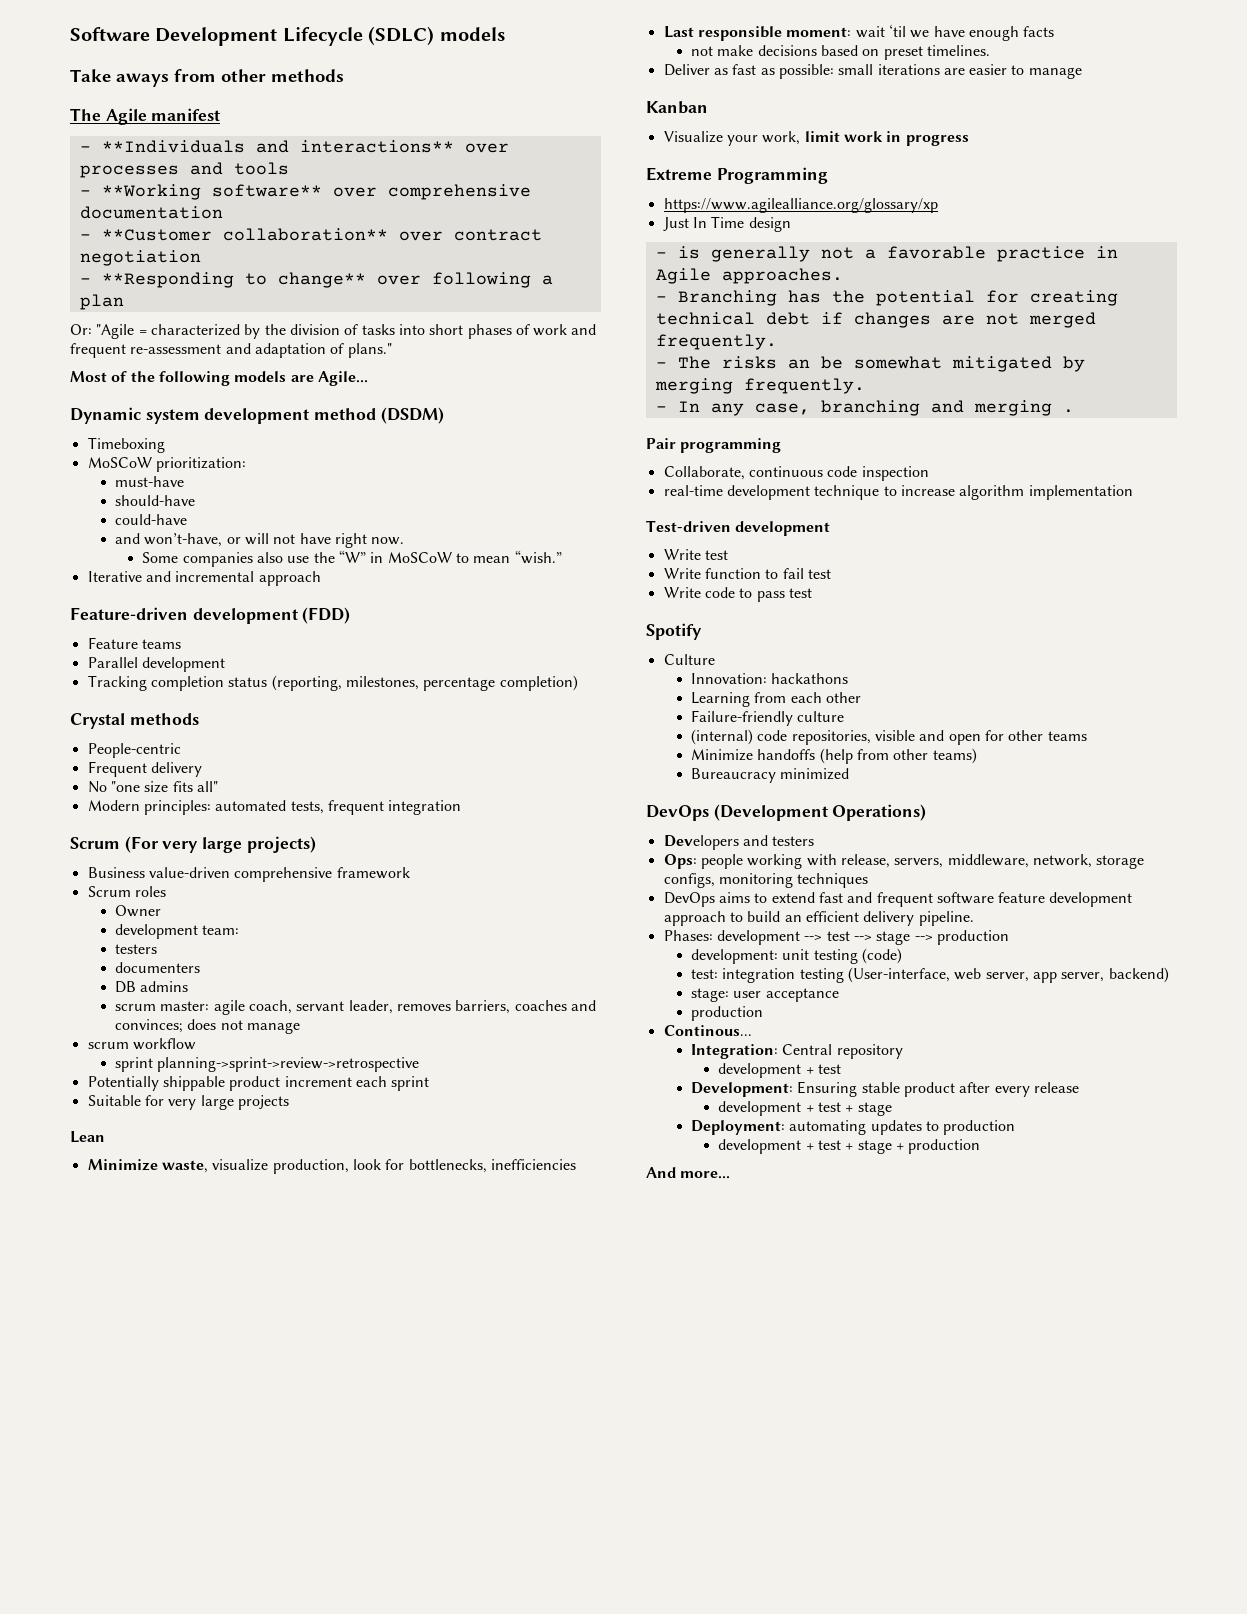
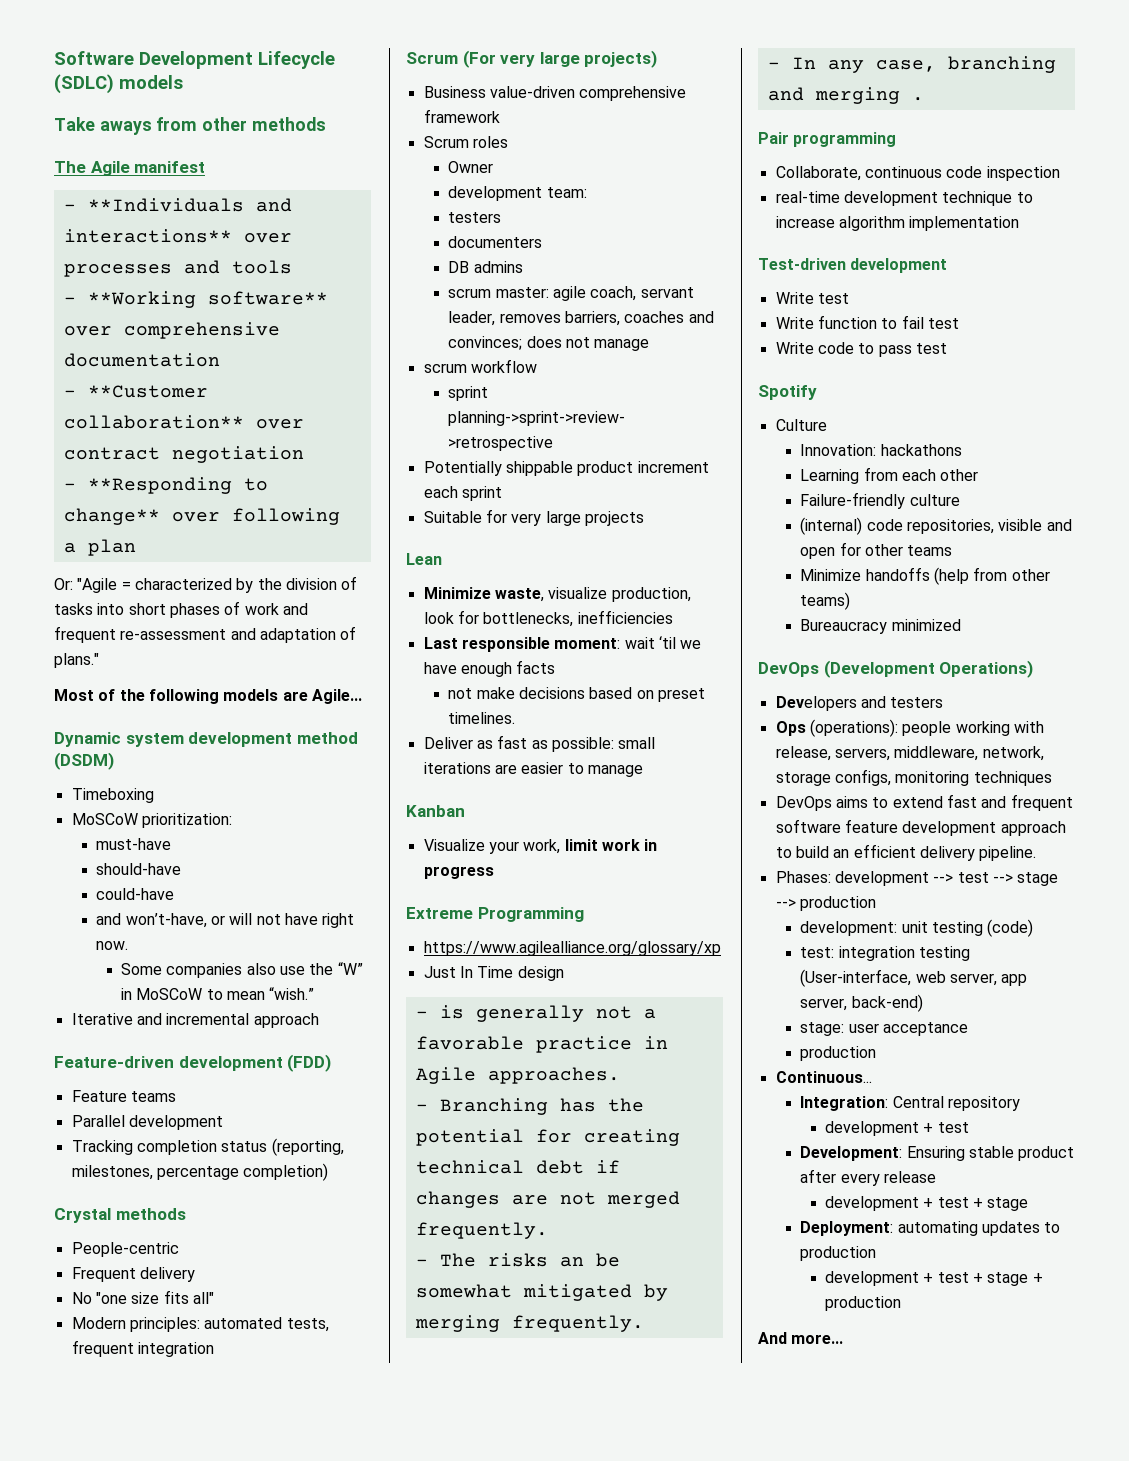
[663,854,697,869] Ops: -> [775,719,898,737] Ops (operations):
[1108,967,1169,983] backend) -> [851,994,923,1012] back-end)
[663,1025,752,1036] Continous... -> [775,1071,872,1083] Continuous...

